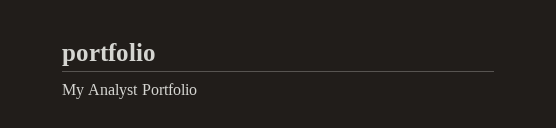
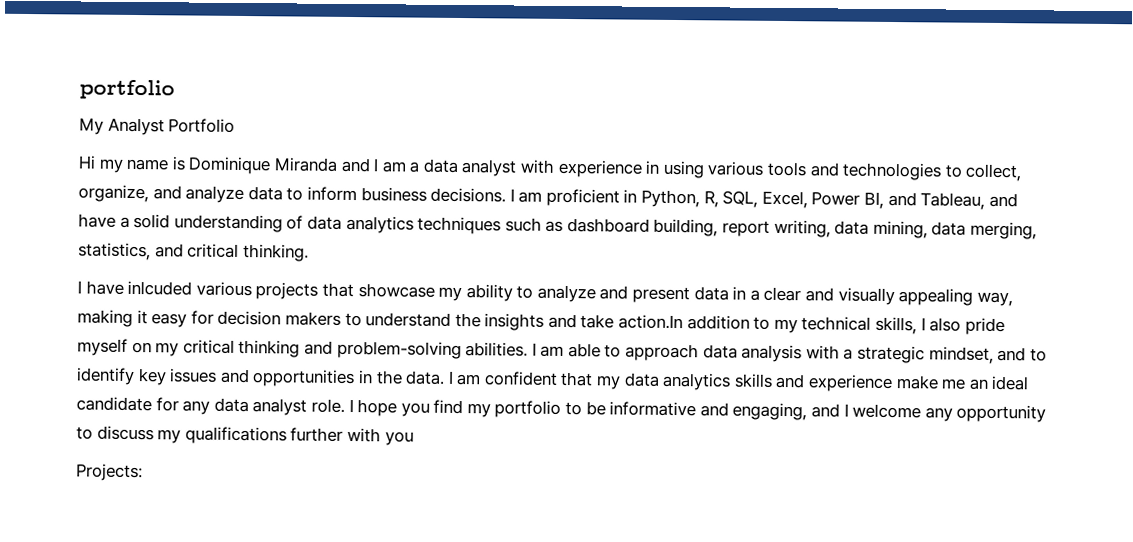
(197, 89) none -> [78,155,1023,182] [78,184,1018,210] [78,213,1038,240] [78,242,309,262] [77,280,1013,307] [77,309,1005,336] [77,338,1047,364] [76,367,1030,393] [76,396,1047,423] [76,425,414,446] [76,463,143,482] // Hi my name is Dominique Miranda and I am a data analyst with experience in using various tools and technologies to collect, organize, and analyze data to inform business decisions. I am proficient in Python, R, SQL, Excel, Power BI, and Tableau, and have a solid understanding of data analytics techniques such as dashboard building, report writing, data mining, data merging, statistics, and critical thinking. // I have inlcuded various projects that showcase my ability to analyze and present data in a clear and visually appealing way, making it easy for decision makers to understand the insights and take action.In addition to my technical skills, I also pride myself on my critical thinking and problem-solving abilities. I am able to approach data analysis with a strategic mindset, and to identify key issues and opportunities in the data. I am confident that my data analytics skills and experience make me an ideal candidate for any data analyst role. I hope you find my portfolio to be informative and engaging, and I welcome any opportunity to discuss my qualifications further with you // Projects:

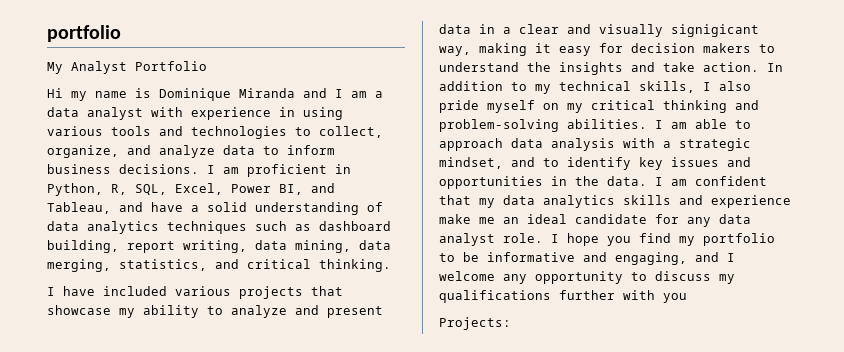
[127,280,193,296] inlcuded -> [103,286,167,296] included
[898,288,974,306] appealing -> [671,24,759,37] signigicant
[618,314,684,330] action.In -> [703,62,783,72] action. In

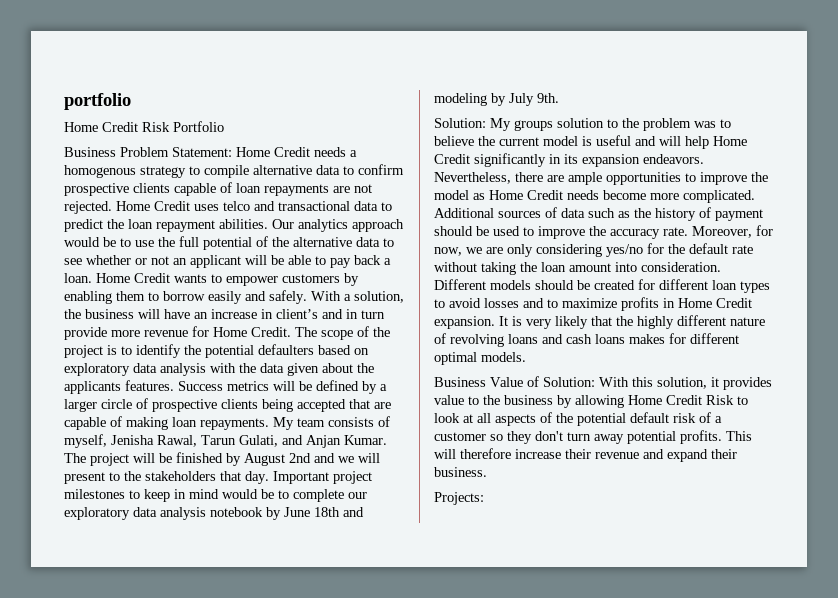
[47,61,207,74] [47,88,383,101] [47,107,343,120] [47,126,383,139] [47,145,335,158] [47,164,351,177] [47,183,335,196] [47,202,383,215] [47,221,391,234] [47,240,391,253] [47,259,391,272] [47,286,343,299] [47,305,383,318] [439,24,759,37] [439,43,775,56] [439,62,783,75] [439,81,751,94] [439,100,759,113] [439,119,751,132] [439,138,751,151] [439,157,751,170] [439,176,767,189] [439,195,791,208] [439,214,751,227] [439,233,775,246] [439,252,735,265] [439,271,735,284] [439,290,687,303] My Analyst Portfolio // Hi my name is Dominique Miranda and I am a data analyst with experience in using various tools and technologies to collect, organize, and analyze data to inform business decisions. I am proficient in Python, R, SQL, Excel, Power BI, and Tableau, and have a solid understanding of data analytics techniques such as dashboard building, report writing, data mining, data merging, statistics, and critical thinking. // I have included various projects that showcase my ability to analyze and present data in a clear and visually signigicant way, making it easy for decision makers to understand the insights and take action. In addition to my technical skills, I also pride myself on my critical thinking and problem-solving abilities. I am able to approach data analysis with a strategic mindset, and to identify key issues and opportunities in the data. I am confident that my data analytics skills and experience make me an ideal candidate for any data analyst role. I hope you find my portfolio to be informative and engaging, and I welcome any opportunity to discuss my qualifications further with you -> [64,121,224,132] [64,147,357,157] [64,164,404,178] [64,182,372,196] [64,201,392,214] [64,219,404,232] [64,236,394,250] [64,255,391,268] [64,273,359,286] [64,290,404,304] [64,309,385,319] [64,326,390,340] [64,344,369,358] [64,363,374,376] [64,380,387,394] [64,398,391,412] [64,416,390,430] [64,434,387,448] [64,452,380,466] [64,471,372,484] [64,489,367,502] [64,507,364,520] [434,93,559,106] [434,118,731,131] [434,135,747,149] [434,153,704,167] [434,172,768,185] [434,190,755,203] [434,207,763,221] [434,225,773,239] [434,243,753,257] [434,262,721,275] [434,279,770,293] [434,297,752,311] [434,315,765,329] [434,333,739,347] [434,352,526,365] [434,376,772,390] [434,395,748,408] [434,412,722,426] [434,430,752,444] [434,448,737,462] [434,467,487,477] Home Credit Risk Portfolio // Business Problem Statement: Home Credit needs a homogenous strategy to compile alternative data to confirm prospective clients capable of loan repayments are not rejected. Home Credit uses telco and transactional data to predict the loan repayment abilities. Our analytics approach would be to use the full potential of the alternative data to see whether or not an applicant will be able to pay back a loan. Home Credit wants to empower customers by enabling them to borrow easily and safely. With a solution, the business will have an increase in client’s and in turn provide more revenue for Home Credit. The scope of the project is to identify the potential defaulters based on exploratory data analysis with the data given about the applicants features. Success metrics will be defined by a larger circle of prospective clients being accepted that are capable of making loan repayments. My team consists of myself, Jenisha Rawal, Tarun Gulati, and Anjan Kumar. The project will be finished by August 2nd and we will present to the stakeholders that day. Important project milestones to keep in mind would be to complete our exploratory data analysis notebook by June 18th and modeling by July 9th. // Solution: My groups solution to the problem was to believe the current model is useful and will help Home Credit significantly in its expansion endeavors. Nevertheless, there are ample opportunities to improve the model as Home Credit needs become more complicated. Additional sources of data such as the history of payment should be used to improve the accuracy rate. Moreover, for now, we are only considering yes/no for the default rate without taking the loan amount into consideration. Different models should be created for different loan types to avoid losses and to maximize profits in Home Credit expansion. It is very likely that the highly different nature of revolving loans and cash loans makes for different optimal models. // Business Value of Solution: With this solution, it provides value to the business by allowing Home Credit Risk to look at all aspects of the potential default risk of a customer so they don't turn away potential profits. This will therefore increase their revenue and expand their business.

